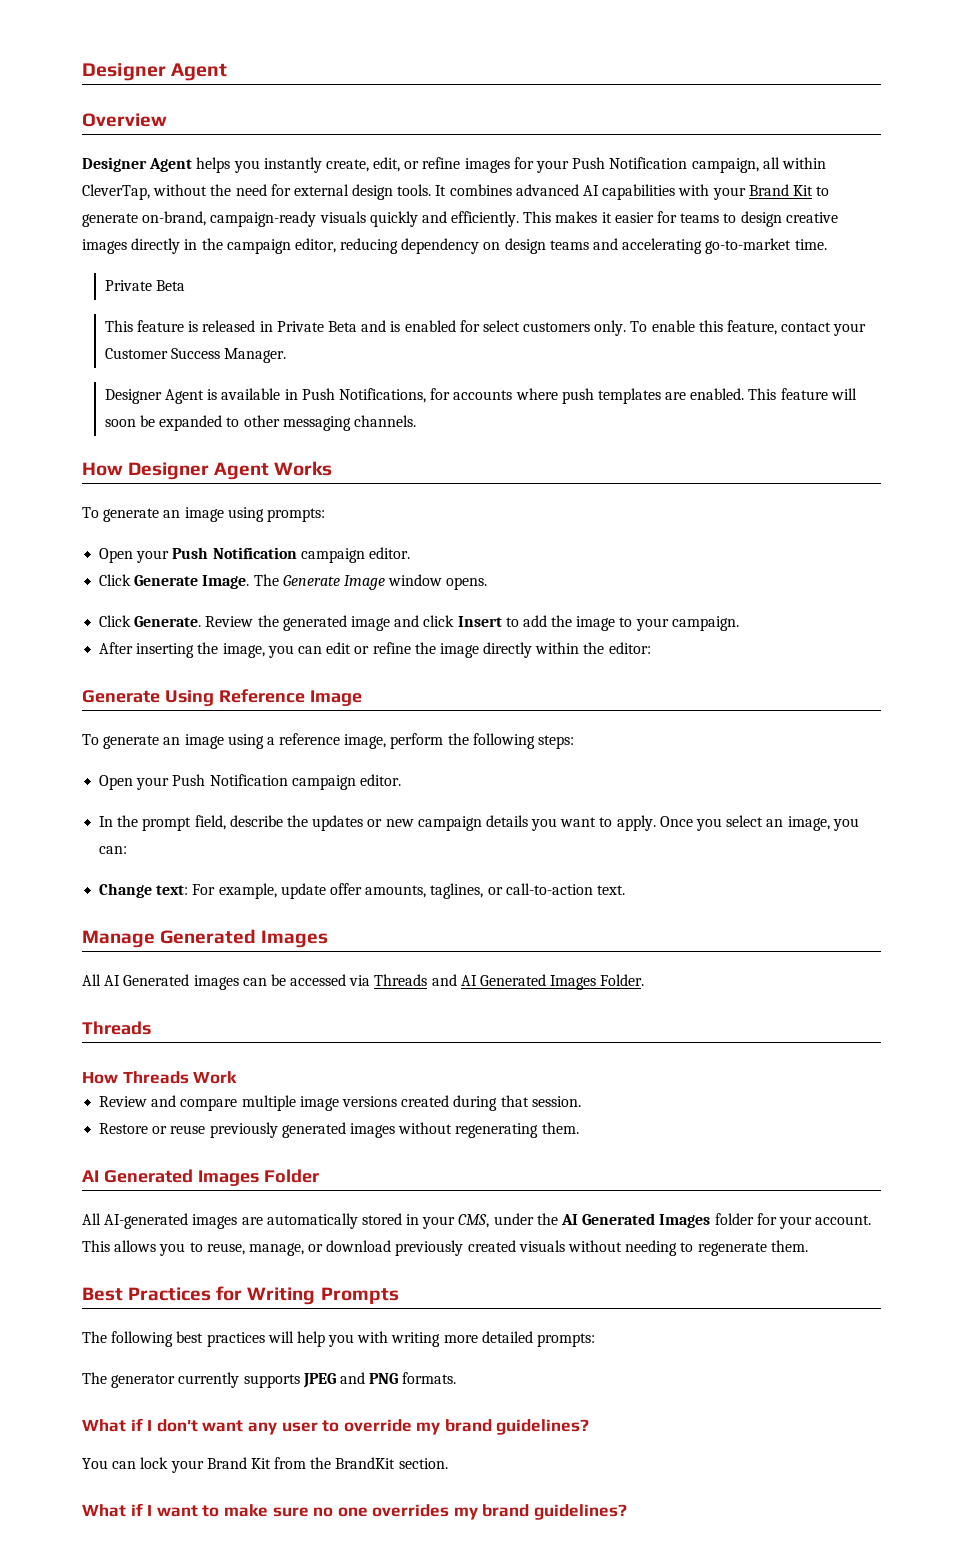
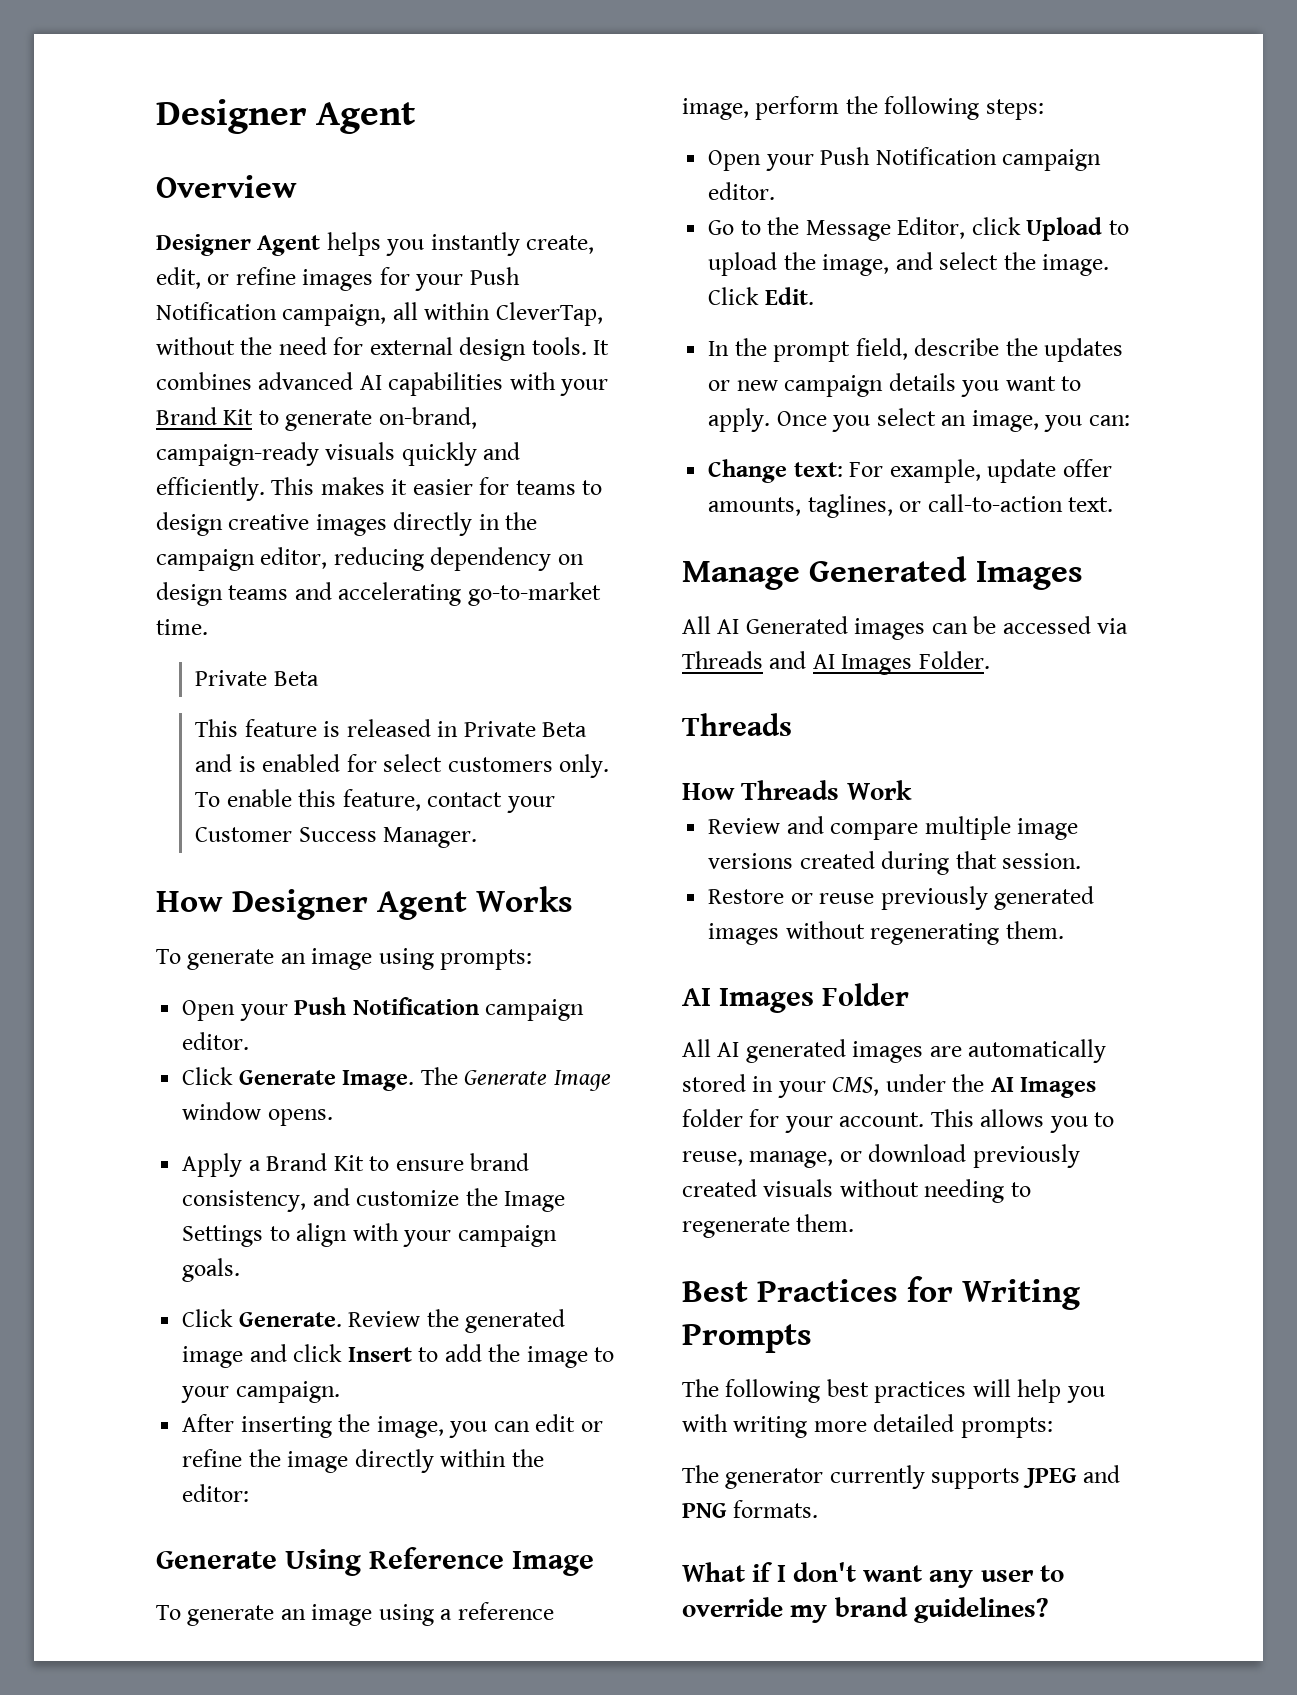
[104,388,857,404] [104,415,417,431] // Designer Agent is available in Push Notifications, for accounts where push templates are enabled. This feature will soon be expanded to other messaging channels. -> (478, 837) none
(488, 583) none -> [182,1153,530,1177] [182,1188,566,1212] [182,1223,557,1247] [182,1258,241,1282] // Apply a Brand Kit to ensure brand consistency, and customize the Image Settings to align with your campaign goals.
(401, 780) none -> [708,217,1129,241] [708,252,1110,276] [708,287,814,305] // Go to the Message Editor, click Upload to upload the image, and select the image. Click Edit.
[480,974,547,986] Generated -> (835, 661) none
[103,1169,193,1183] Generated -> (711, 997) none
[104,1213,189,1229] AI-generated -> [717,1039,846,1063] AI generated
[582,1213,656,1225] Generated -> (1014, 1084) none
[82,1457,448,1473] [82,1503,628,1520] // You can lock your Brand Kit from the BrandKit section. // What if I want to make sure no one overrides my brand guidelines? -> (1048, 1610) none

